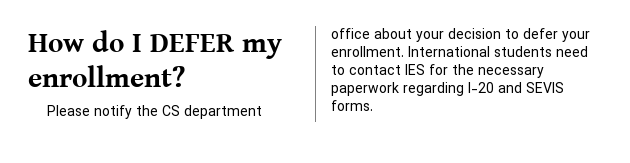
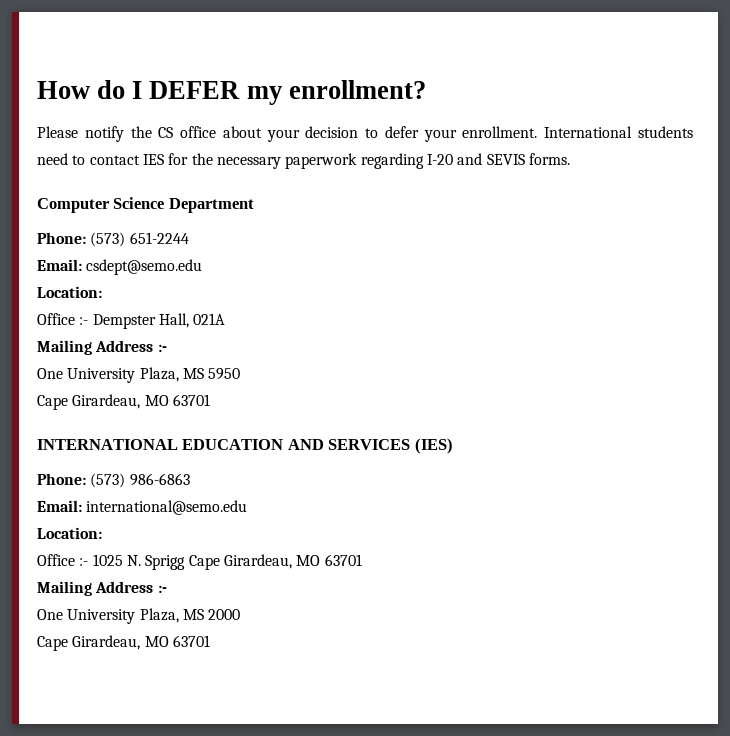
[184,105,263,119] department -> (174, 132) none
(373, 105) none -> [37,197,254,213] [37,232,189,247] [37,259,203,275] [37,286,102,298] [37,313,226,329] [37,340,167,355] [37,367,241,383] [37,394,210,410] [37,438,453,454] [37,473,190,488] [37,500,248,515] [37,527,102,539] [37,554,362,570] [37,581,167,596] [37,608,241,624] [37,635,210,651] // Computer Science Department // Phone: (573) 651-2244 // Email: csdept@semo.edu // Location: // Office :- Dempster Hall, 021A // Mailing Address :- // One University Plaza, MS 5950 // Cape Girardeau, MO 63701 // INTERNATIONAL EDUCATION AND SERVICES (IES) // Phone: (573) 986-6863 // Email: international@semo.edu // Location: // Office :- 1025 N. Sprigg Cape Girardeau, MO 63701 // Mailing Address :- // One University Plaza, MS 2000 // Cape Girardeau, MO 63701

